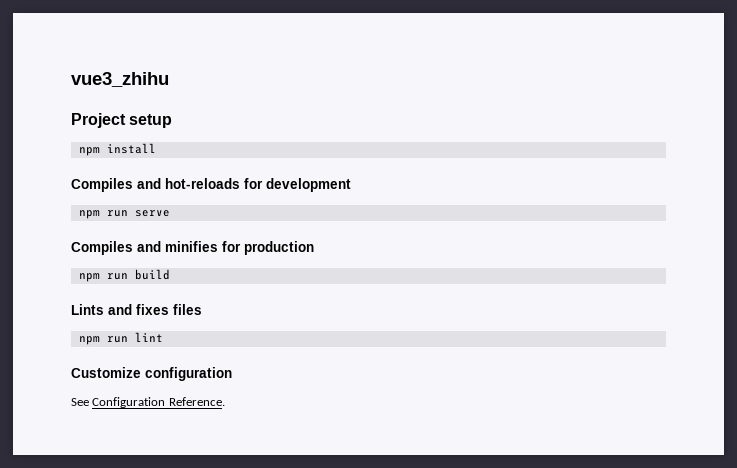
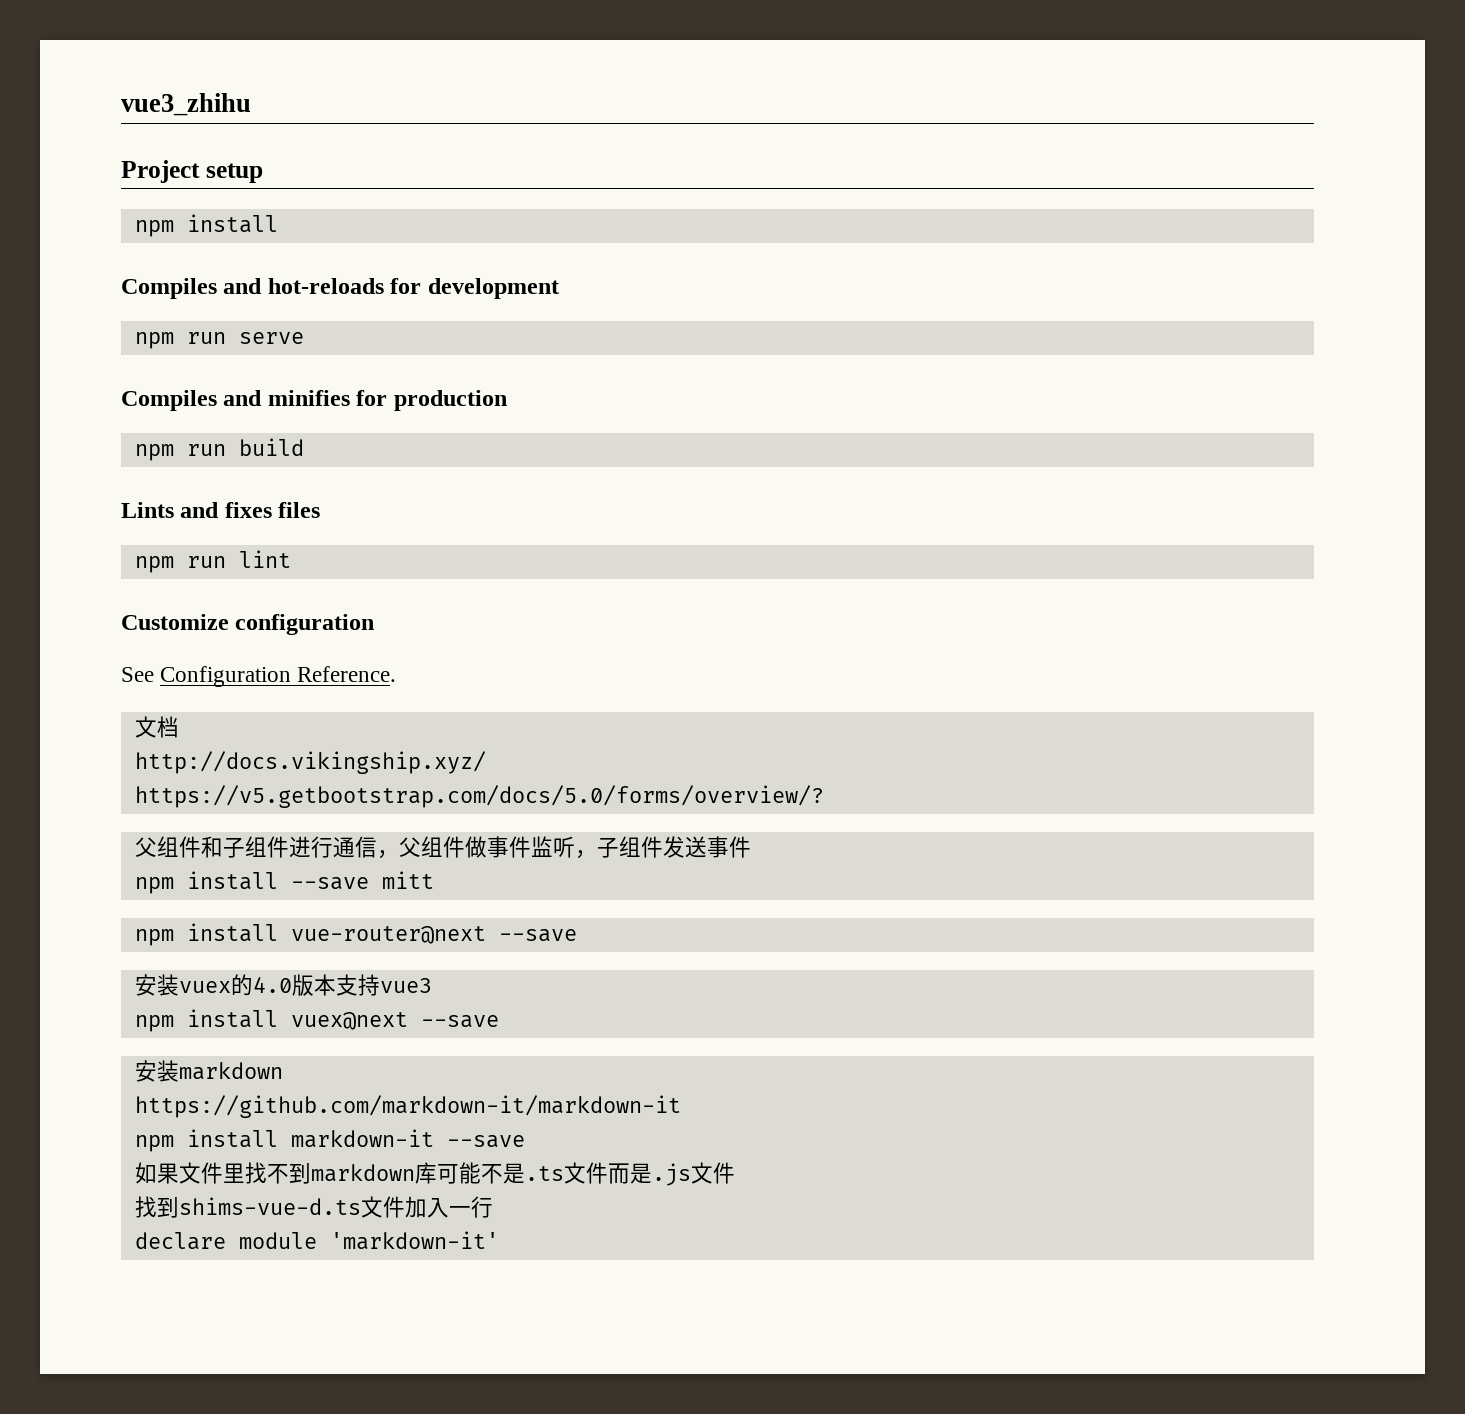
(225, 401) none -> [134,716,179,738] [134,751,486,774] [134,785,824,808] [134,836,751,859] [134,871,434,894] [134,923,577,946] [134,974,432,996] [134,1009,499,1032] [134,1060,283,1082] [134,1095,681,1118] [134,1129,525,1152] [134,1162,735,1186] [134,1196,493,1218] [134,1231,499,1250] // 文档 // http://docs.vikingship.xyz/ // https://v5.getbootstrap.com/docs/5.0/forms/overview/? // 父组件和子组件进行通信，父组件做事件监听，子组件发送事件 // npm install --save mitt // npm install vue-router@next --save // 安装vuex的4.0版本支持vue3 // npm install vuex@next --save // 安装markdown // https://github.com/markdown-it/markdown-it // npm install markdown-it --save // 如果文件里找不到markdown库可能不是.ts文件而是.js文件 // 找到shims-vue-d.ts文件加入一行 // declare module 'markdown-it'

